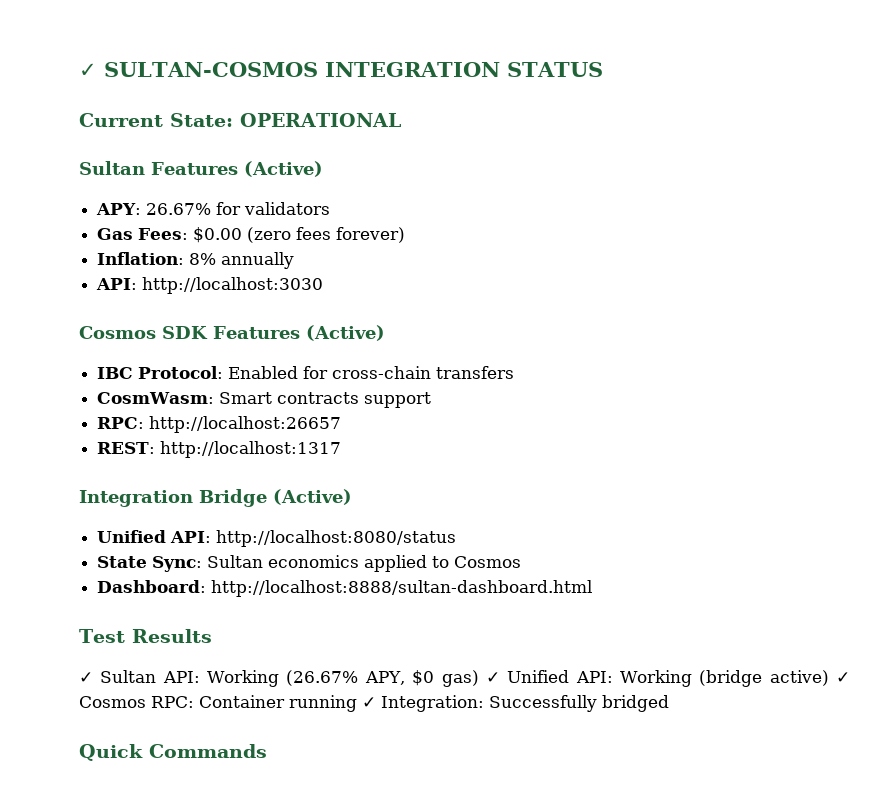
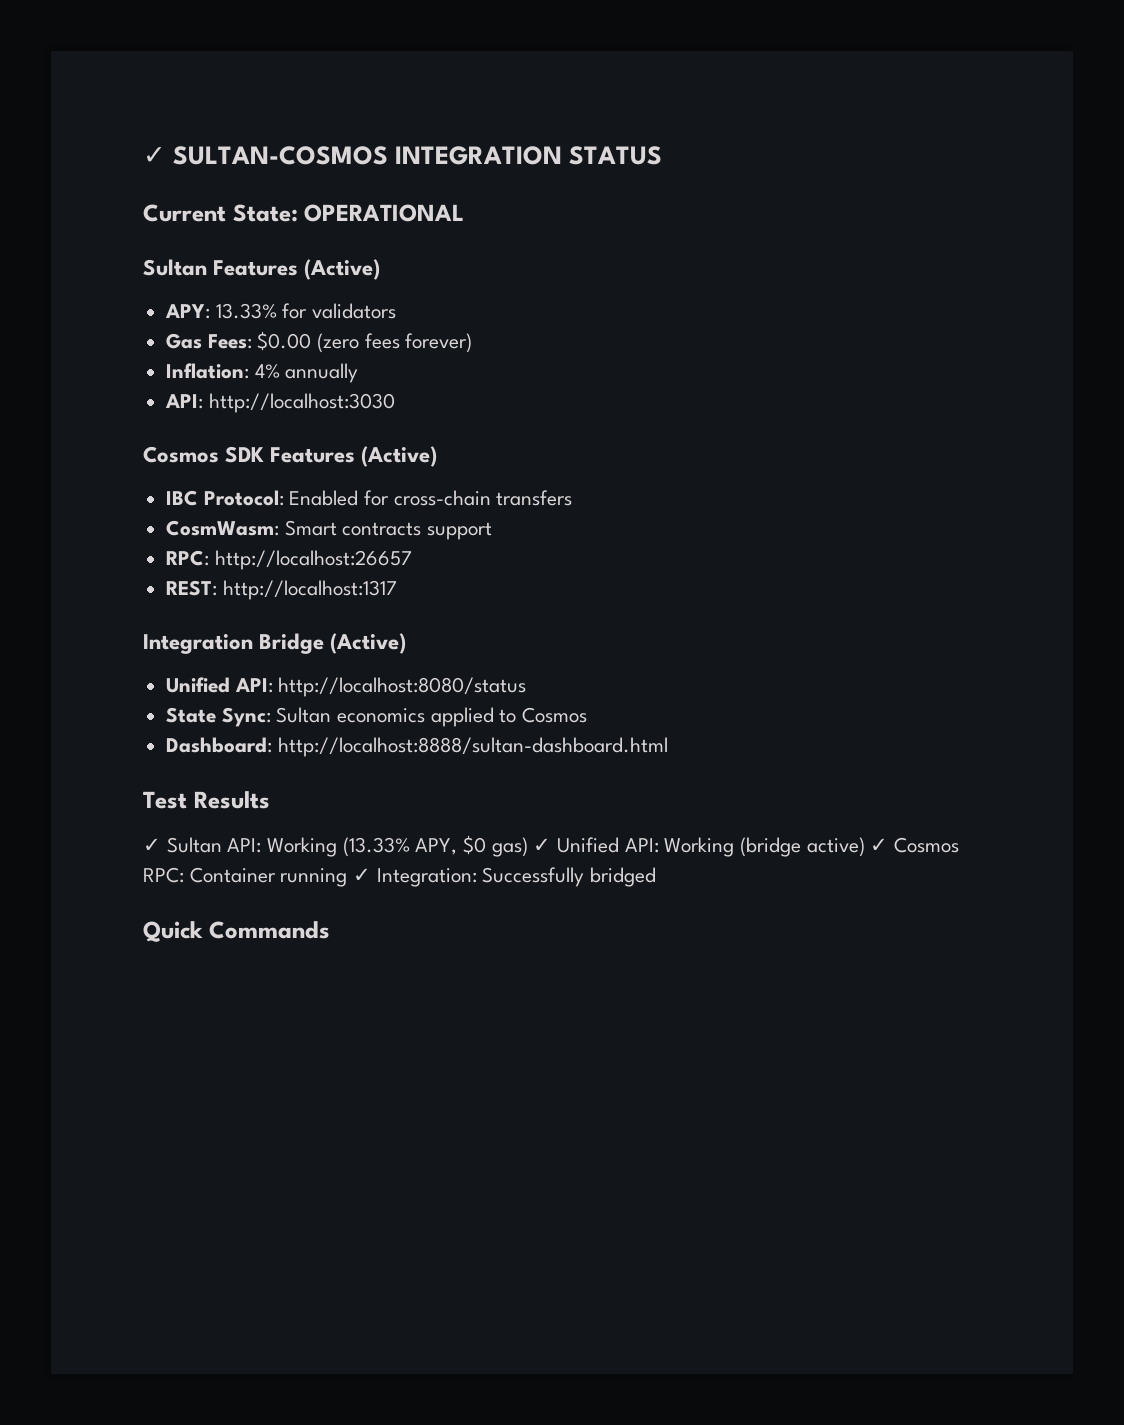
[146,203,212,215] 26.67% -> [215,303,277,319] 13.33%
[189,253,217,265] 8% -> [254,364,280,378] 4%
[286,670,359,686] (26.67% -> [342,837,410,857] (13.33%

